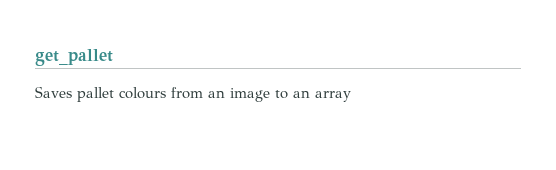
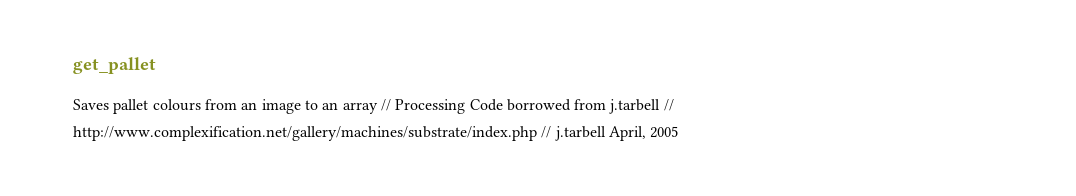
(351, 96) none -> [380,99,674,114] [73,126,679,141] // Processing Code borrowed from j.tarbell // http://www.complexification.net/gallery/machines/substrate/index.php // j.tarbell April, 2005

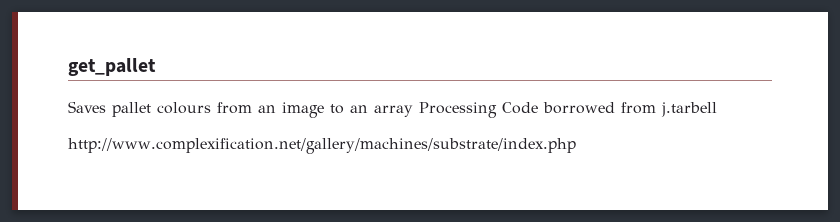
[380,99,391,111] // -> (413, 111) none
[663,99,674,111] [73,126,679,141] // http://www.complexification.net/gallery/machines/substrate/index.php // j.tarbell April, 2005 -> [68,138,576,154] // http://www.complexification.net/gallery/machines/substrate/index.php

